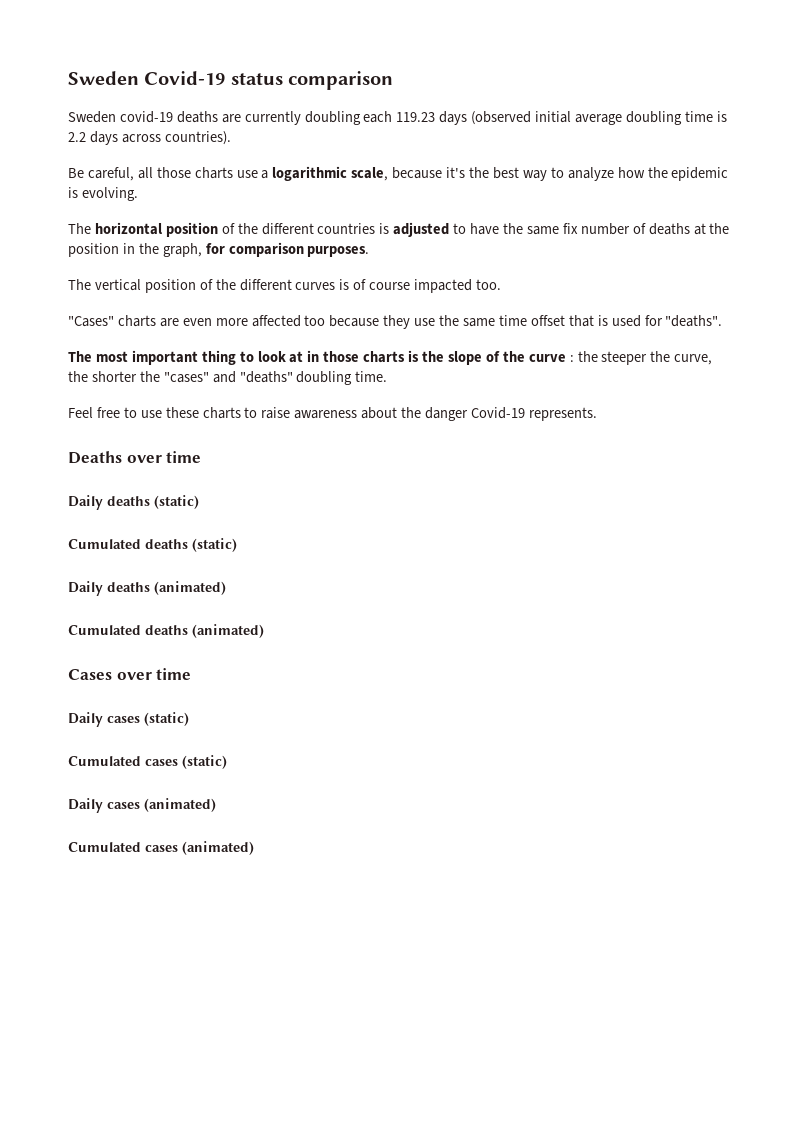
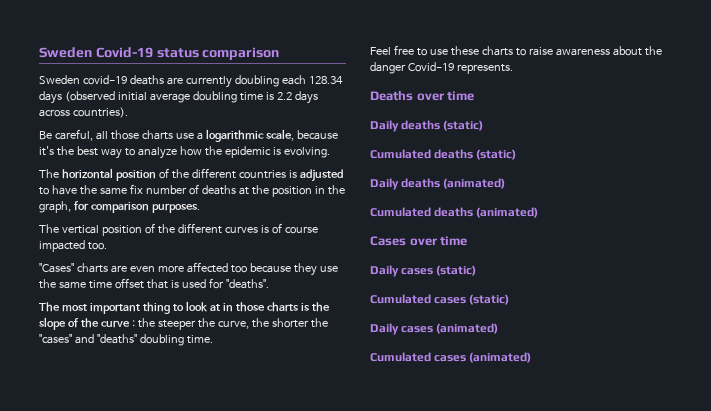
[396,112,436,122] 119.23 -> [308,76,343,84] 128.34

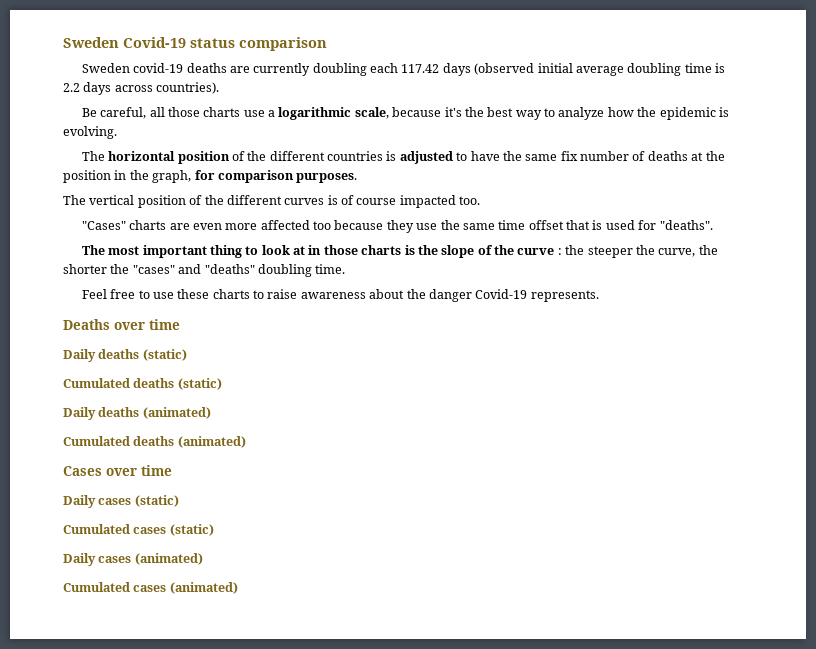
[308,76,343,84] 128.34 -> [401,64,440,73] 117.42

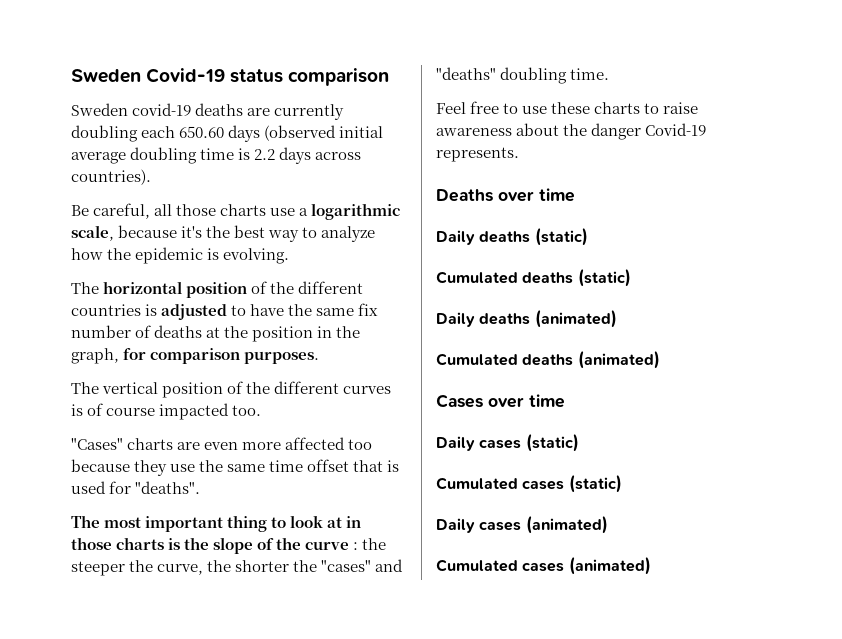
[401,64,440,73] 117.42 -> [179,126,225,138] 650.60

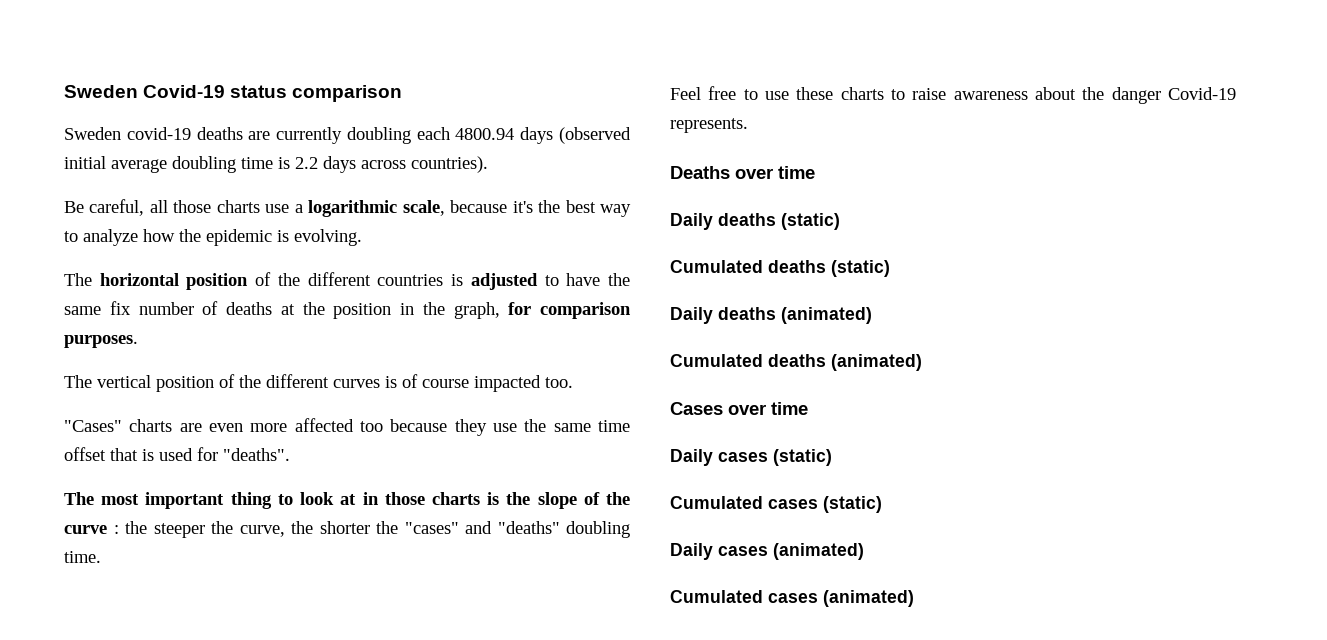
[179,126,225,138] 650.60 -> [455,128,515,140] 4800.94

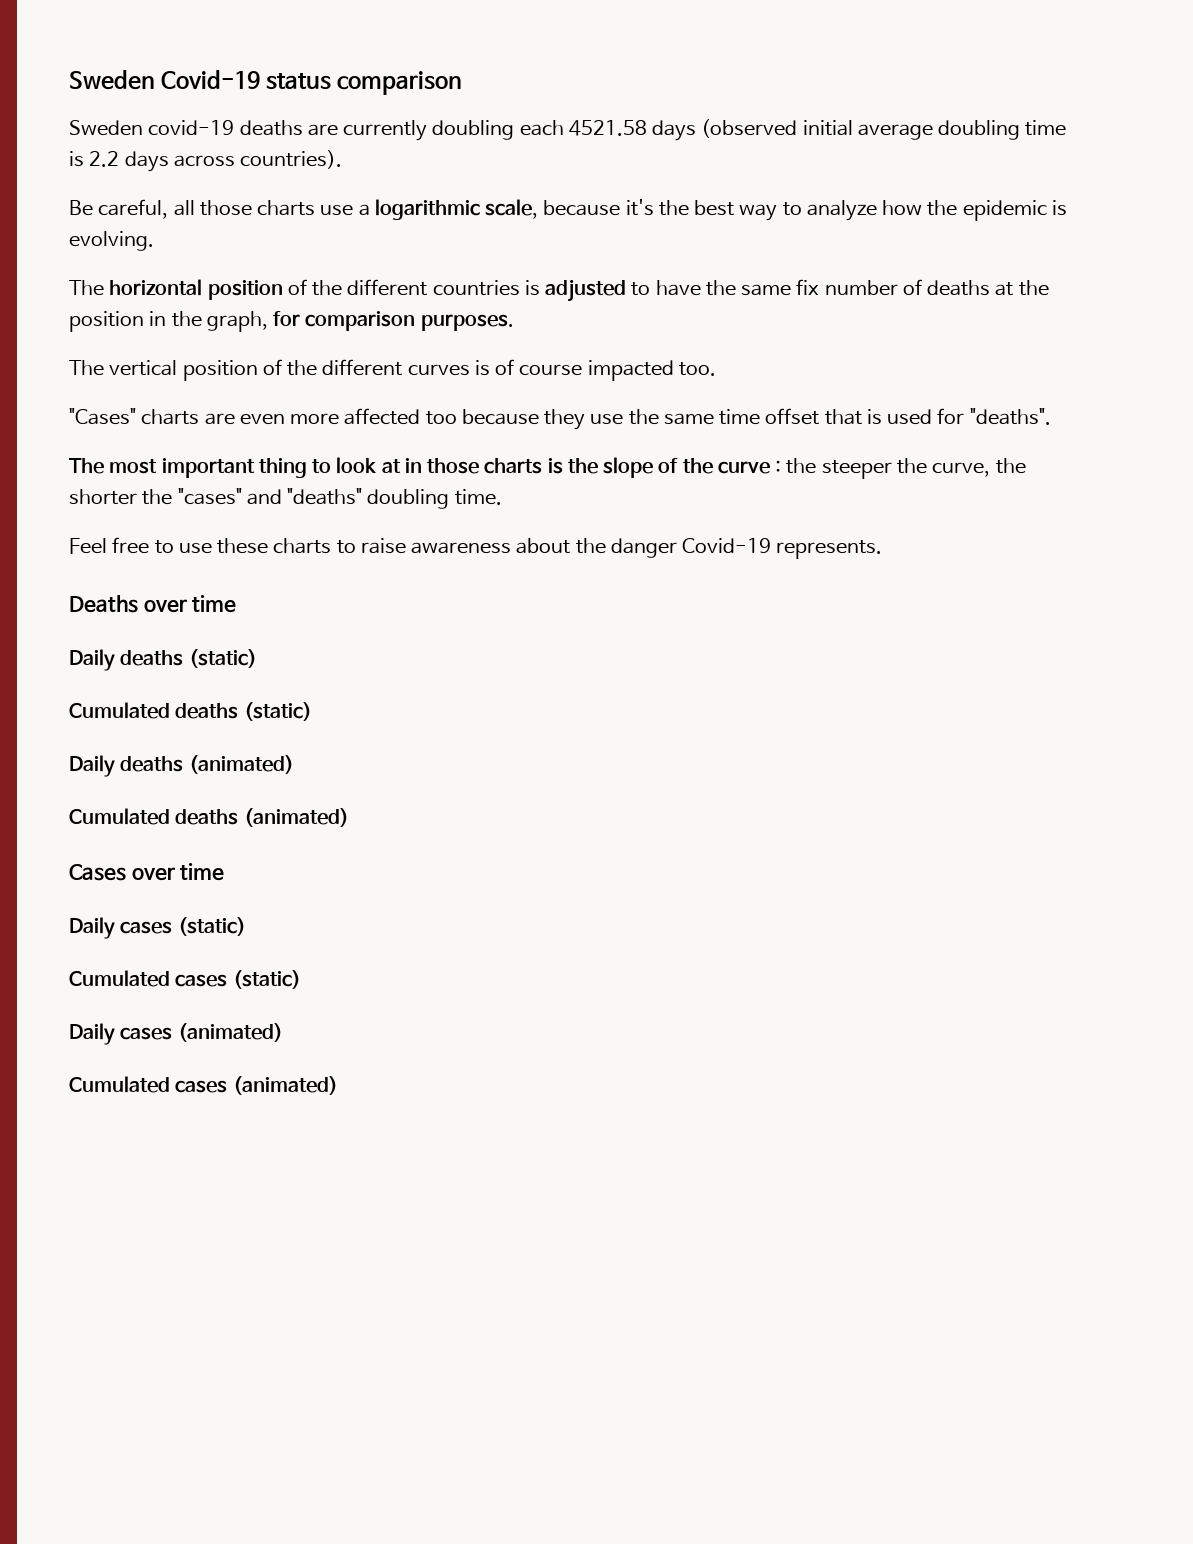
[455,128,515,140] 4800.94 -> [568,120,647,136] 4521.58

